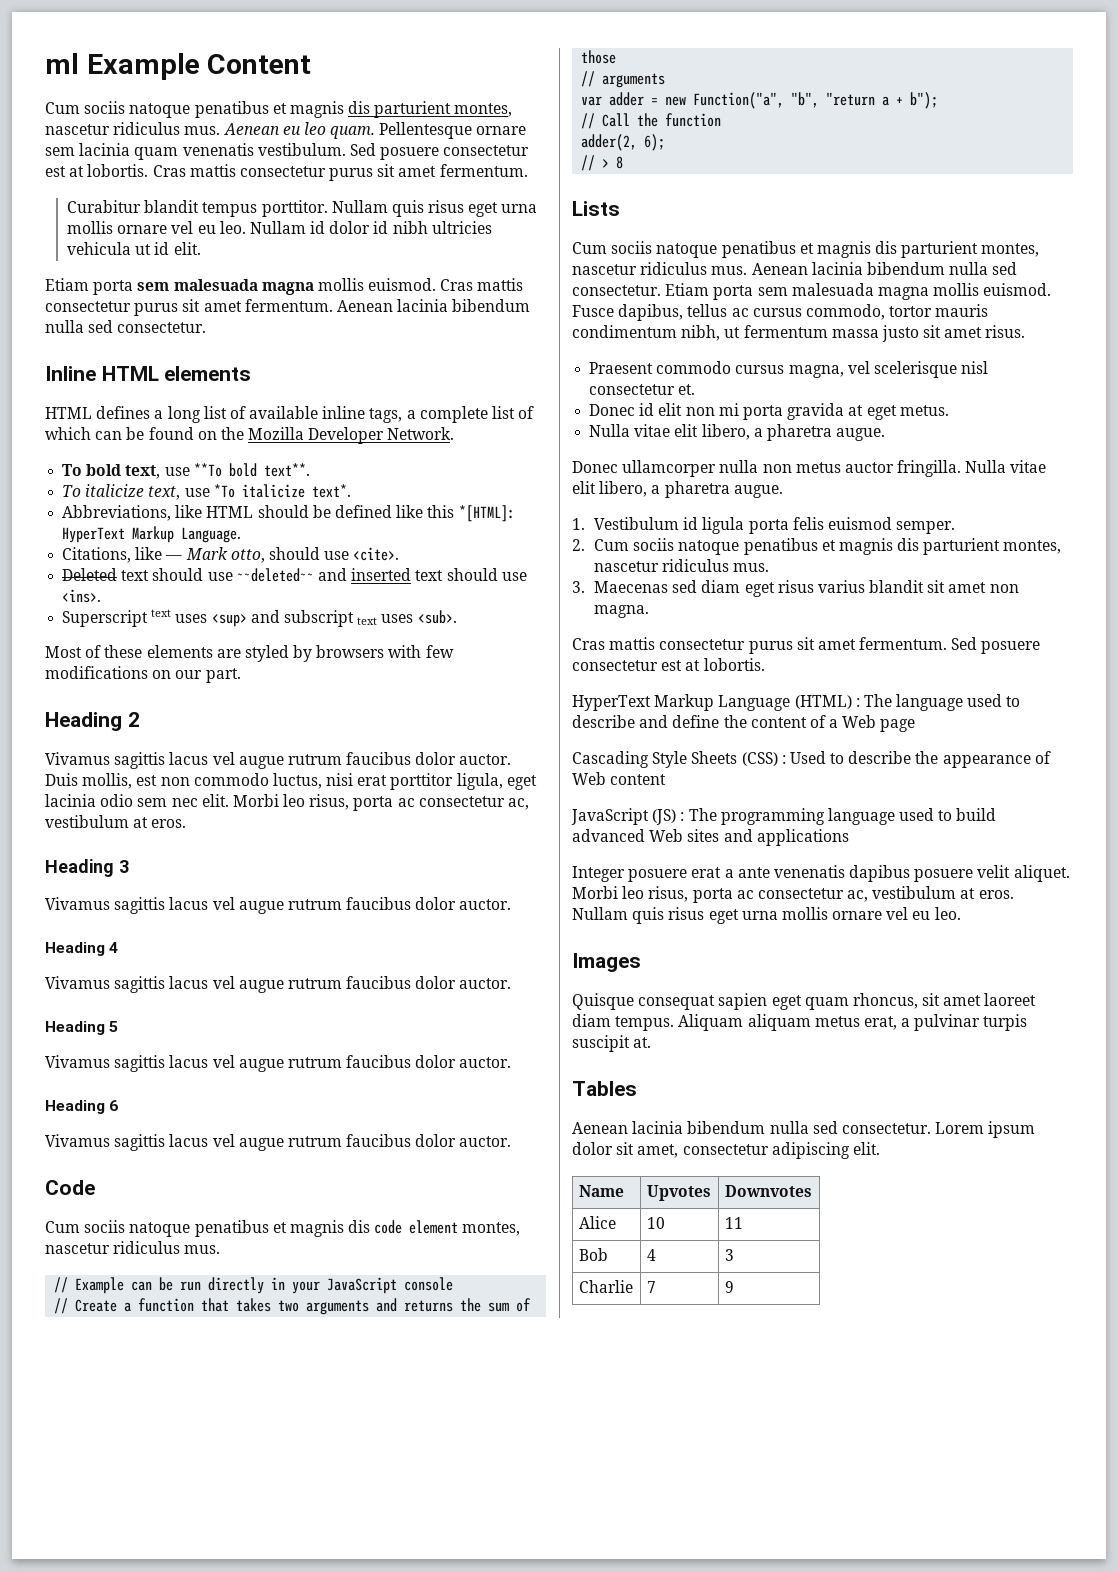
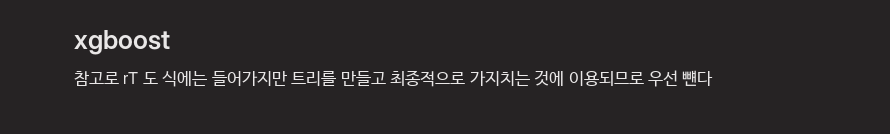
[45,53,312,80] [45,101,513,118] [45,122,527,139] [45,143,530,160] [45,164,528,181] [67,200,538,217] [67,221,492,234] [67,242,201,255] [45,278,524,295] [45,299,531,316] [45,320,207,333] [45,366,252,381] [45,406,535,423] [45,427,455,444] [62,463,310,479] [62,484,351,500] [62,505,515,522] [62,526,242,543] [62,547,400,563] [62,568,527,582] [62,589,102,603] [62,609,457,627] [45,645,454,662] [45,666,241,683] [45,712,140,731] [45,752,512,769] [45,773,537,790] [45,794,530,811] [45,815,187,828] [45,859,129,877] [45,897,512,914] [45,942,119,956] [45,976,512,993] [45,1021,119,1035] [45,1055,512,1072] [45,1100,119,1114] [45,1134,512,1151] [45,1180,95,1195] [45,1220,521,1237] [45,1241,221,1254] [54,1277,454,1294] [54,1298,532,1315] [581,50,617,64] [581,71,666,88] [581,92,939,109] [581,113,722,129] [581,134,666,151] [581,155,624,171] [572,201,620,216] [572,241,1040,258] [572,262,1018,275] [572,283,1052,300] [572,304,989,321] [572,325,1026,342] [589,361,989,378] [589,384,696,395] [589,403,949,420] [589,424,886,441] [572,460,1047,477] [572,481,783,498] [572,517,956,534] [572,538,1062,555] [594,559,770,572] [572,580,1019,597] [594,605,650,618] [572,637,1041,654] [572,658,765,671] [572,694,1021,711] [572,715,916,732] [572,751,1051,768] [572,772,667,785] [571,808,997,825] [572,829,849,846] [572,865,1070,882] [572,886,1014,903] [572,907,961,924] [572,953,641,972] [572,993,1037,1010] [572,1014,1028,1031] [572,1035,652,1052] [572,1081,637,1096] [572,1121,1036,1138] [572,1142,880,1159] [578,1185,624,1197] [646,1185,711,1201] [724,1185,812,1197] [578,1216,616,1229] [646,1217,665,1229] [724,1217,743,1229] [578,1248,608,1261] [646,1249,656,1261] [724,1249,734,1261] [578,1280,633,1293] [646,1281,656,1293] [724,1281,734,1293] ml Example Content // Cum sociis natoque penatibus et magnis dis parturient montes, nascetur ridiculus mus. Aenean eu leo quam. Pellentesque ornare sem lacinia quam venenatis vestibulum. Sed posuere consectetur est at lobortis. Cras mattis consectetur purus sit amet fermentum. // Curabitur blandit tempus porttitor. Nullam quis risus eget urna mollis ornare vel eu leo. Nullam id dolor id nibh ultricies vehicula ut id elit. // Etiam porta sem malesuada magna mollis euismod. Cras mattis consectetur purus sit amet fermentum. Aenean lacinia bibendum nulla sed consectetur. // Inline HTML elements // HTML defines a long list of available inline tags, a complete list of which can be found on the Mozilla Developer Network. // To bold text, use **To bold text**. // To italicize text, use *To italicize text*. // Abbreviations, like HTML should be defined like this *[HTML]: HyperText Markup Language. // Citations, like — Mark otto, should use <cite>. // Deleted text should use ~~deleted~~ and inserted text should use <ins>. // Superscript text uses <sup> and subscript text uses <sub>. // Most of these elements are styled by browsers with few modifications on our part. // Heading 2 // Vivamus sagittis lacus vel augue rutrum faucibus dolor auctor. Duis mollis, est non commodo luctus, nisi erat porttitor ligula, eget lacinia odio sem nec elit. Morbi leo risus, porta ac consectetur ac, vestibulum at eros. // Heading 3 // Vivamus sagittis lacus vel augue rutrum faucibus dolor auctor. // Heading 4 // Vivamus sagittis lacus vel augue rutrum faucibus dolor auctor. // Heading 5 // Vivamus sagittis lacus vel augue rutrum faucibus dolor auctor. // Heading 6 // Vivamus sagittis lacus vel augue rutrum faucibus dolor auctor. // Code // Cum sociis natoque penatibus et magnis dis code element montes, nascetur ridiculus mus. // // Example can be run directly in your JavaScript console // // Create a function that takes two arguments and returns the sum of those // // arguments // var adder = new Function("a", "b", "return a + b"); // // Call the function // adder(2, 6); // // > 8 // Lists // Cum sociis natoque penatibus et magnis dis parturient montes, nascetur ridiculus mus. Aenean lacinia bibendum nulla sed consectetur. Etiam porta sem malesuada magna mollis euismod. Fusce dapibus, tellus ac cursus commodo, tortor mauris condimentum nibh, ut fermentum massa justo sit amet risus. // Praesent commodo cursus magna, vel scelerisque nisl consectetur et. // Donec id elit non mi porta gravida at eget metus. // Nulla vitae elit libero, a pharetra augue. // Donec ullamcorper nulla non metus auctor fringilla. Nulla vitae elit libero, a pharetra augue. // 1. Vestibulum id ligula porta felis euismod semper. // 2. Cum sociis natoque penatibus et magnis dis parturient montes, nascetur ridiculus mus. // 3. Maecenas sed diam eget risus varius blandit sit amet non magna. // Cras mattis consectetur purus sit amet fermentum. Sed posuere consectetur est at lobortis. // HyperText Markup Language (HTML) : The language used to describe and define the content of a Web page // Cascading Style Sheets (CSS) : Used to describe the appearance of Web content // JavaScript (JS) : The programming language used to build advanced Web sites and applications // Integer posuere erat a ante venenatis dapibus posuere velit aliquet. Morbi leo risus, porta ac consectetur ac, vestibulum at eros. Nullam quis risus eget urna mollis ornare vel eu leo. // Images // Quisque consequat sapien eget quam rhoncus, sit amet laoreet diam tempus. Aliquam aliquam metus erat, a pulvinar turpis suscipit at. // Tables // Aenean lacinia bibendum nulla sed consectetur. Lorem ipsum dolor sit amet, consectetur adipiscing elit. // Name | Upvotes | Downvotes // Alice | 10 | 11 // Bob | 4 | 3 // Charlie | 7 | 9 -> [74,30,170,55] [74,70,714,87] xgboost // 참고로 rT 도 식에는 들어가지만 트리를 만들고 최종적으로 가지치는 것에 이용되므로 우선 뺸다

